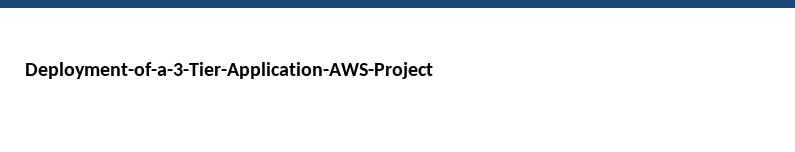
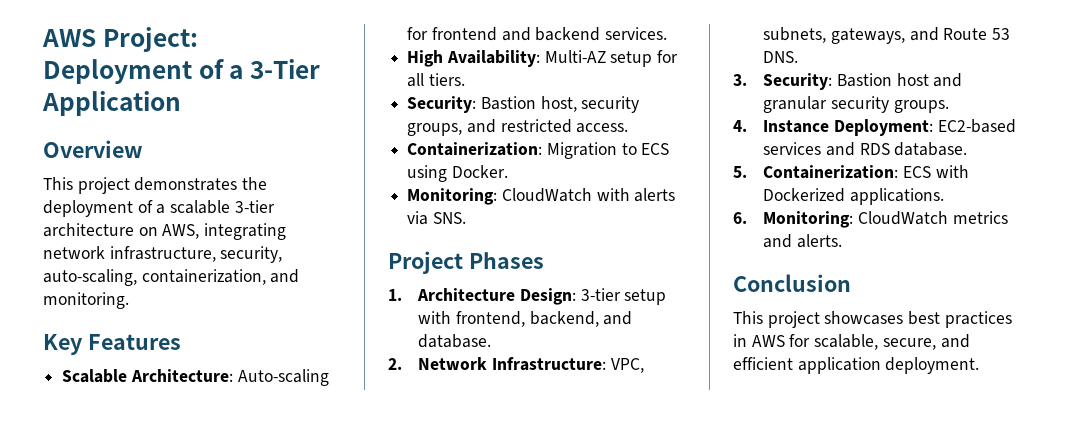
[25,62,433,79] Deployment-of-a-3-Tier-Application-AWS-Project -> [42,27,198,52] [43,59,320,84] [42,91,181,116] [43,140,143,158] [43,177,268,194] [43,200,275,217] [43,223,287,240] [43,246,283,263] [43,269,300,286] [43,292,129,309] [43,334,181,355] [62,369,329,386] [407,27,668,41] [407,50,679,67] [407,73,465,87] [407,96,640,113] [407,119,629,136] [407,142,670,159] [407,165,508,182] [407,188,676,205] [407,211,466,225] [388,251,544,274] [388,288,667,305] [418,311,633,327] [418,334,492,348] [388,357,644,373] [763,27,1011,44] [763,51,799,63] [733,73,963,90] [763,96,949,113] [733,119,1016,136] [763,142,968,156] [733,165,969,179] [763,188,944,205] [733,211,1008,228] [763,234,842,248] [733,274,851,292] [733,311,1012,328] [733,334,970,350] [733,357,980,374] AWS Project: Deployment of a 3-Tier Application // Overview // This project demonstrates the deployment of a scalable 3-tier architecture on AWS, integrating network infrastructure, security, auto-scaling, containerization, and monitoring. // Key Features // Scalable Architecture: Auto-scaling for frontend and backend services. // High Availability: Multi-AZ setup for all tiers. // Security: Bastion host, security groups, and restricted access. // Containerization: Migration to ECS using Docker. // Monitoring: CloudWatch with alerts via SNS. // Project Phases // 1. Architecture Design: 3-tier setup with frontend, backend, and database. // 2. Network Infrastructure: VPC, subnets, gateways, and Route 53 DNS. // 3. Security: Bastion host and granular security groups. // 4. Instance Deployment: EC2-based services and RDS database. // 5. Containerization: ECS with Dockerized applications. // 6. Monitoring: CloudWatch metrics and alerts. // Conclusion // This project showcases best practices in AWS for scalable, secure, and efficient application deployment.

